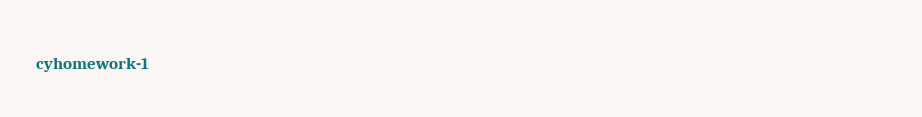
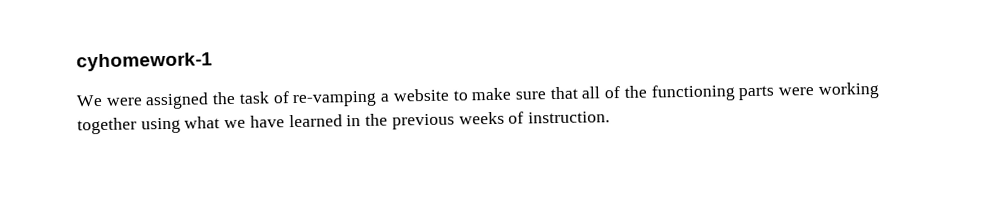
(149, 64) none -> [76,82,879,110] [77,111,610,135] // We were assigned the task of re-vamping a website to make sure that all of the functioning parts were working together using what we have learned in the previous weeks of instruction.

